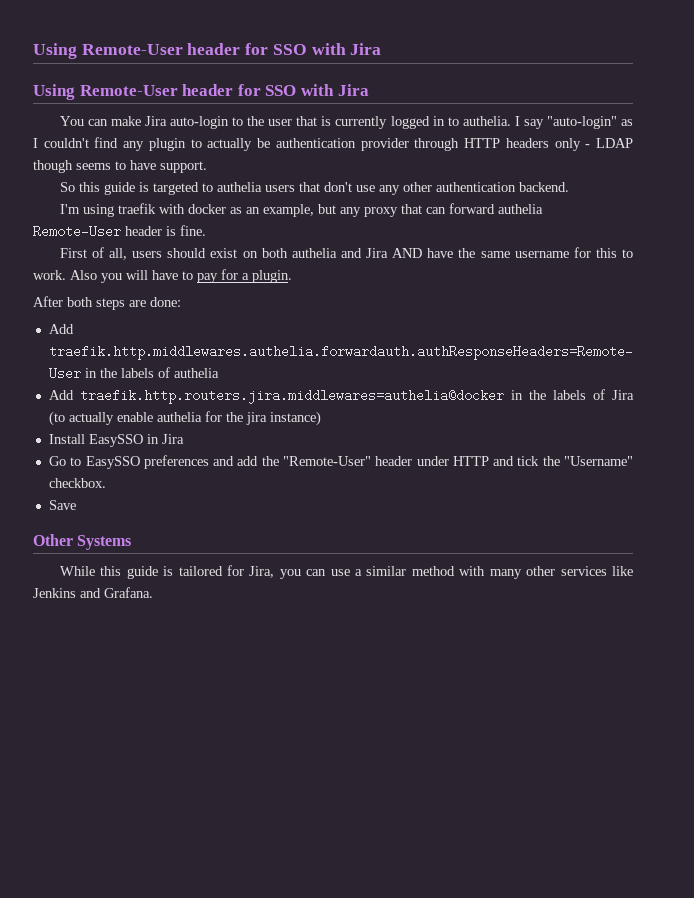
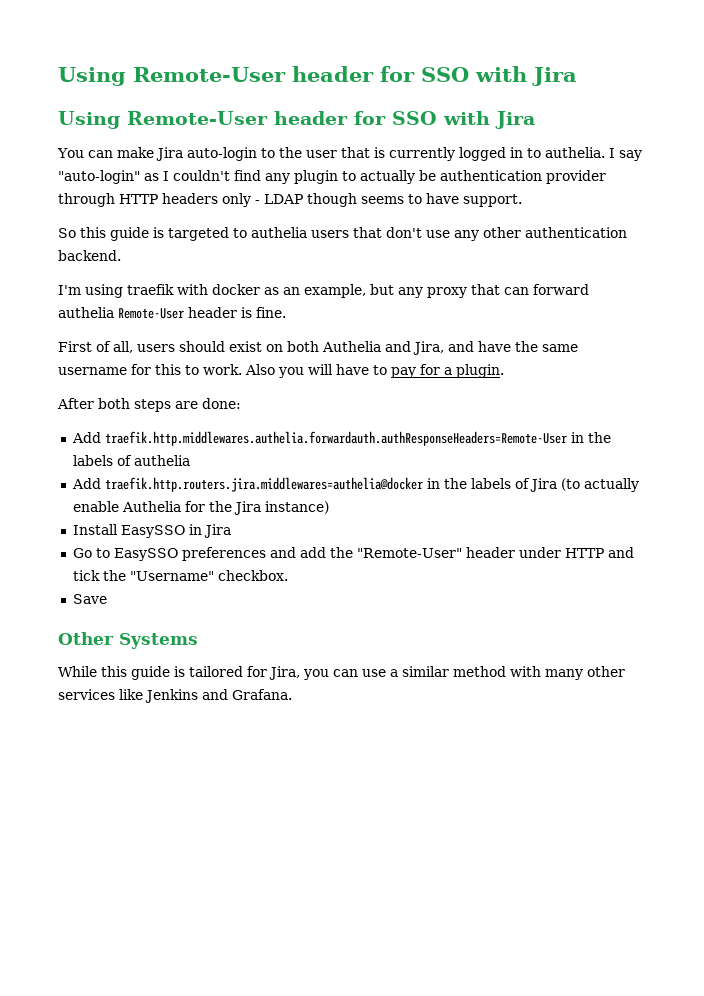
[291,248,423,258] authelia and Jira AND -> [322,341,474,355] Authelia and Jira, and
[156,412,202,422] authelia -> [121,501,181,512] Authelia
[245,412,267,425] jira -> [233,501,261,515] Jira

